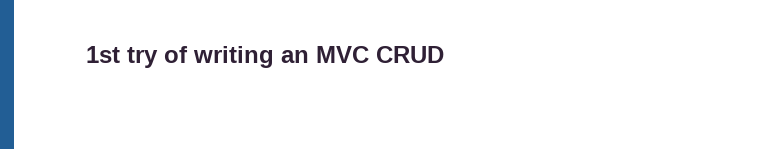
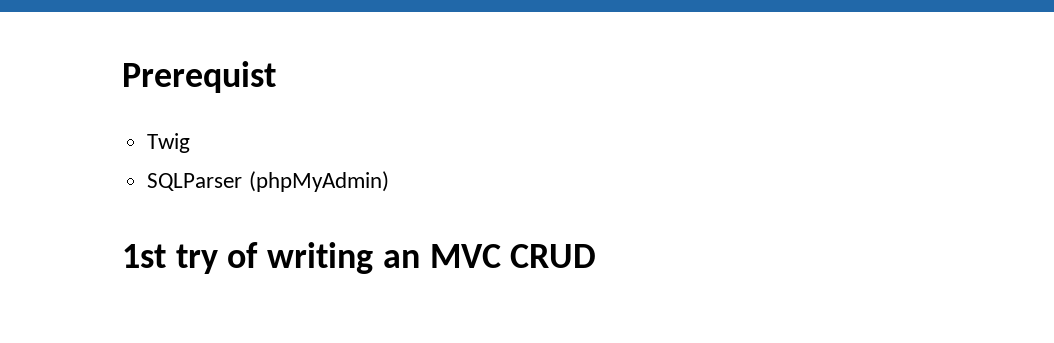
(86, 54) none -> [122,61,276,93] [147,133,191,153] [147,171,389,192] Prerequist // Twig // SQLParser (phpMyAdmin) //

